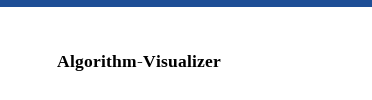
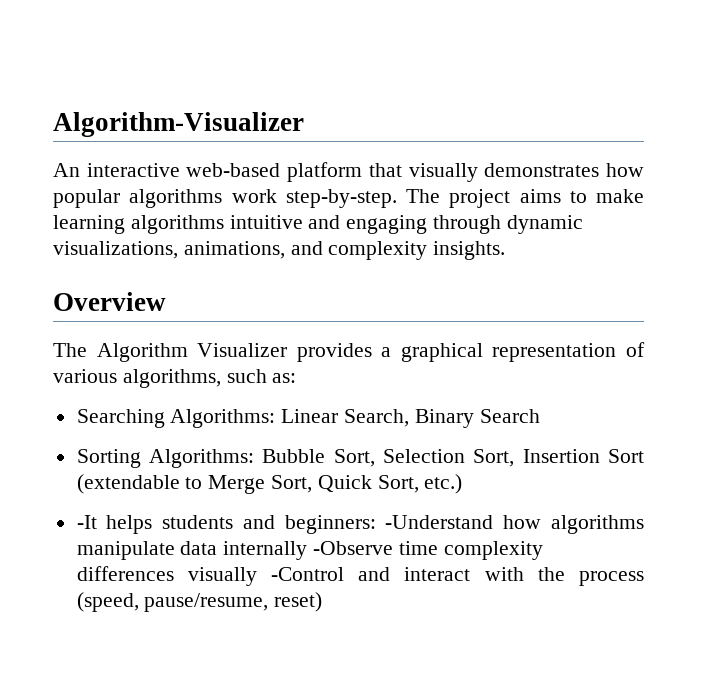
(221, 63) none -> [53,162,644,182] [53,189,644,208] [53,215,583,234] [53,241,506,260] [53,292,166,311] [53,342,645,362] [53,369,297,388] [76,409,540,428] [76,449,644,468] [76,474,463,494] [76,515,645,534] [76,541,543,560] [76,566,644,586] [76,592,323,612] // An interactive web-based platform that visually demonstrates how popular algorithms work step-by-step. The project aims to make learning algorithms intuitive and engaging through dynamic visualizations, animations, and complexity insights. // Overview // The Algorithm Visualizer provides a graphical representation of various algorithms, such as: // Searching Algorithms: Linear Search, Binary Search // Sorting Algorithms: Bubble Sort, Selection Sort, Insertion Sort (extendable to Merge Sort, Quick Sort, etc.) // -It helps students and beginners: -Understand how algorithms manipulate data internally -Observe time complexity differences visually -Control and interact with the process (speed, pause/resume, reset)

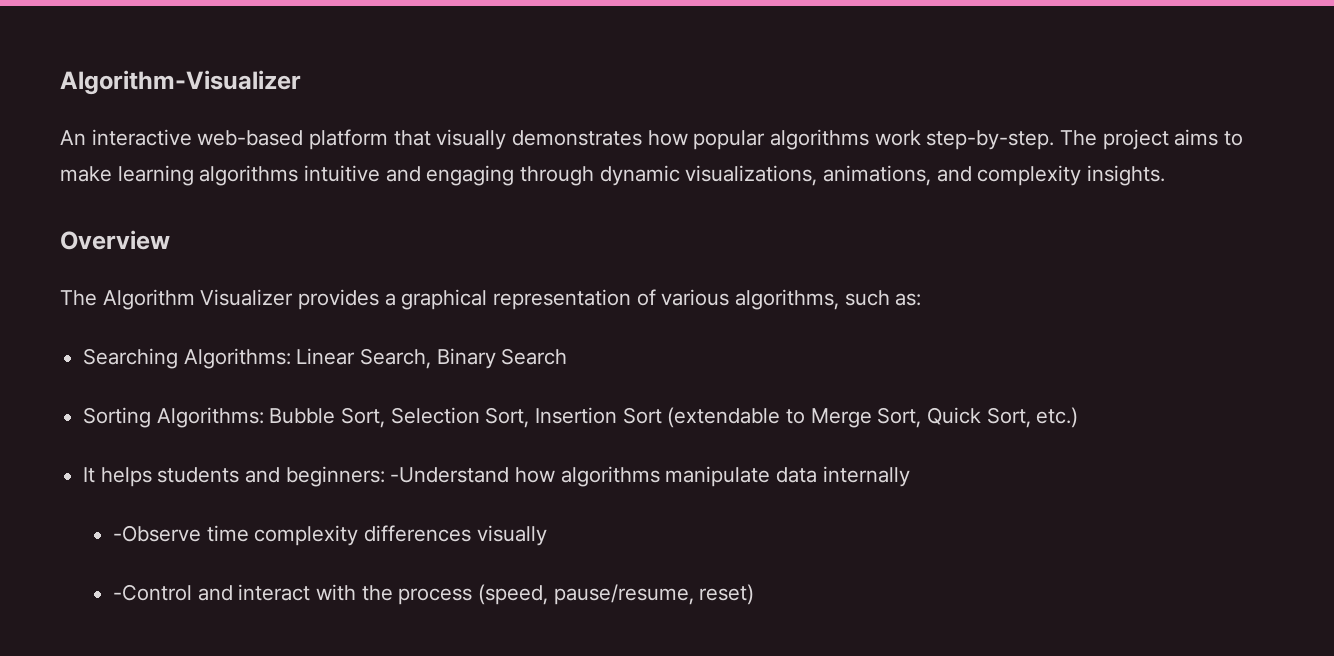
[76,515,97,529] -It -> [83,467,96,483] It
(308, 550) none -> (910, 476) //
(257, 576) none -> (547, 535) //

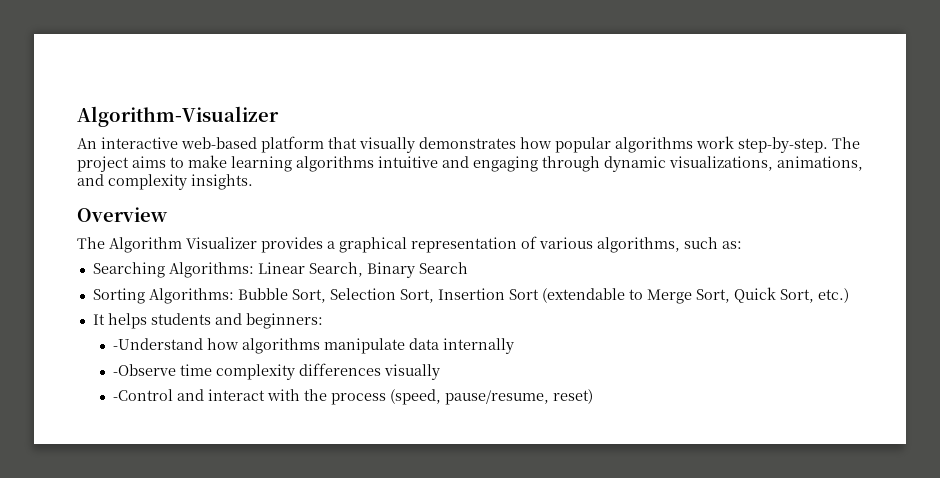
(385, 476) none -> (323, 321) //

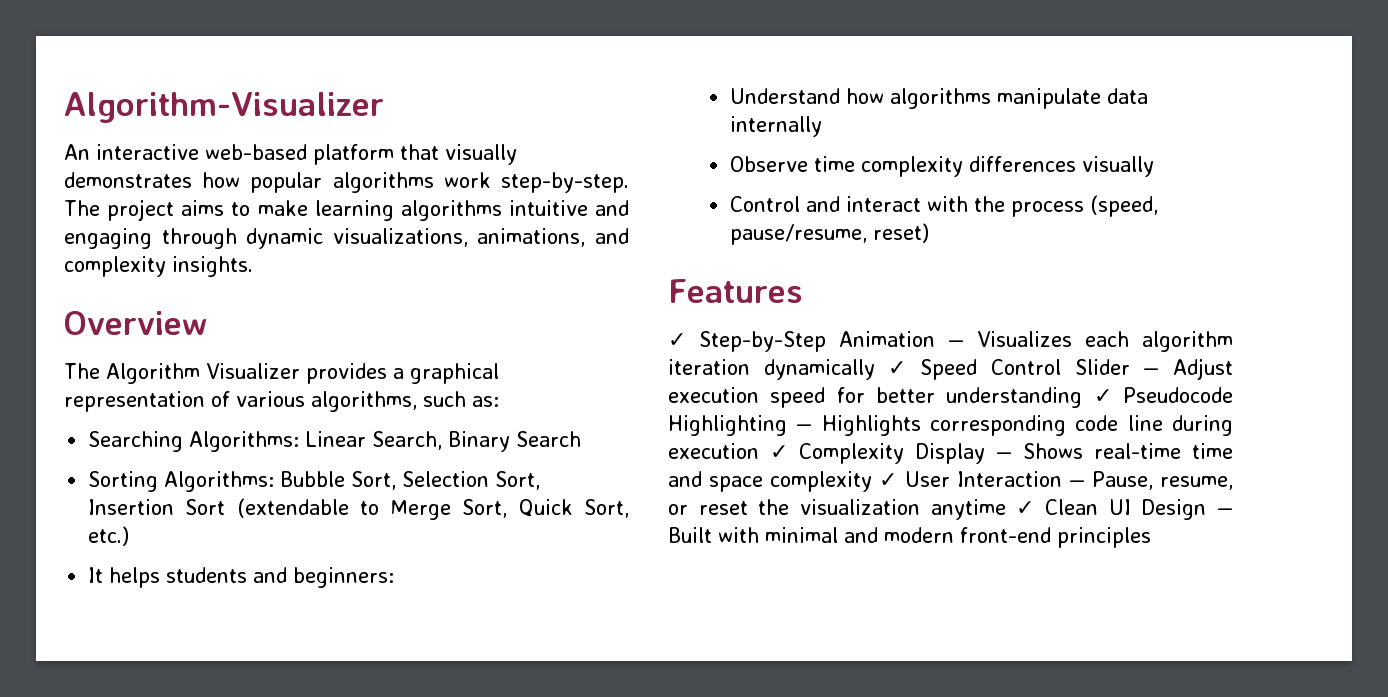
[112,338,203,350] -Understand -> [730,88,841,104] Understand
[112,364,176,376] -Observe -> [730,156,809,172] Observe
[112,389,173,401] -Control -> [730,196,801,212] Control
(593, 396) none -> [668,279,803,303] [668,331,1233,352] [668,358,1233,380] [668,387,1233,408] [668,415,1233,436] [668,443,1233,464] [668,471,1233,492] [668,499,1233,520] [668,527,1151,548] // Features // ✓ Step-by-Step Animation — Visualizes each algorithm iteration dynamically ✓ Speed Control Slider — Adjust execution speed for better understanding ✓ Pseudocode Highlighting — Highlights corresponding code line during execution ✓ Complexity Display — Shows real-time time and space complexity ✓ User Interaction — Pause, resume, or reset the visualization anytime ✓ Clean UI Design — Built with minimal and modern front-end principles

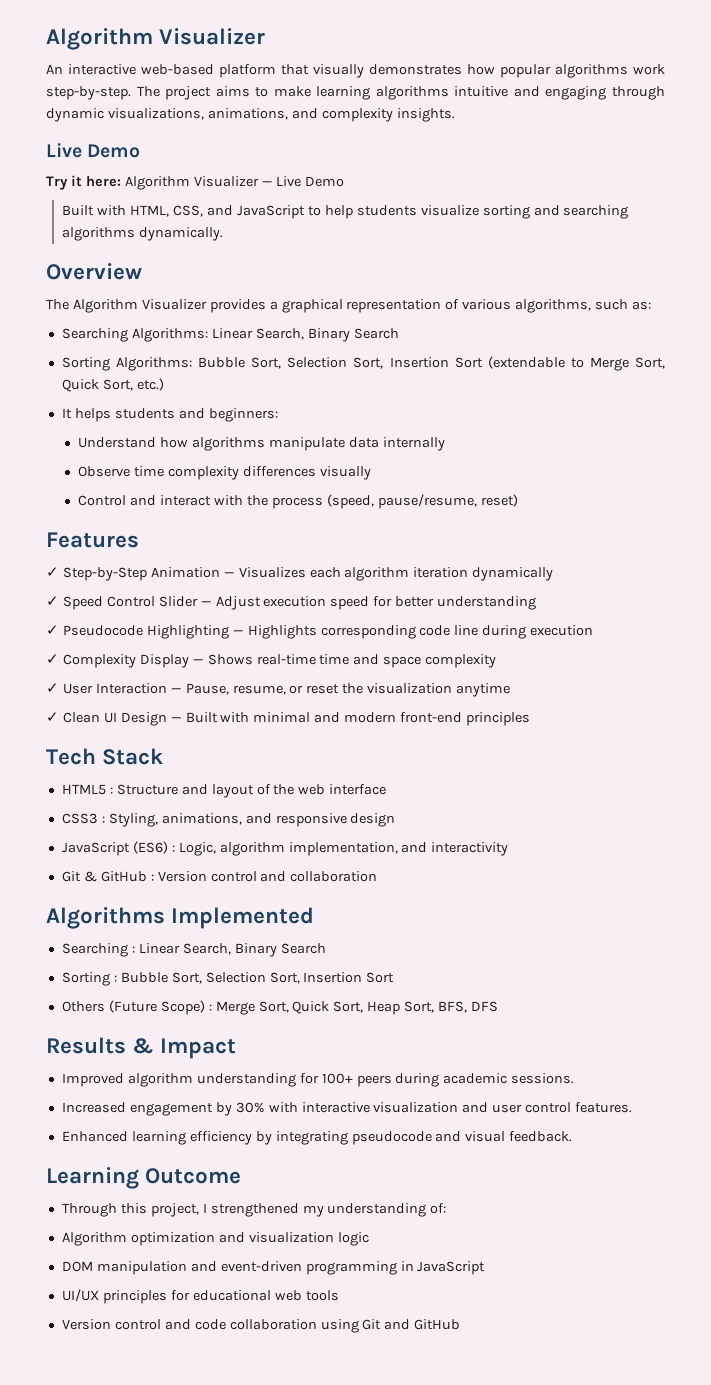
[64,92,384,123] Algorithm-Visualizer -> [46,28,266,50] Algorithm Visualizer
(253, 266) none -> [46,143,141,158] [46,175,345,190] [62,205,629,219] [62,227,224,241] // Live Demo // Try it here: Algorithm Visualizer — Live Demo // Built with HTML, CSS, and JavaScript to help students visualize sorting and searching algorithms dynamically.
(875, 369) none -> (554, 574) //
(1083, 397) none -> (537, 603) //
(759, 451) none -> (594, 630) //
(873, 481) none -> (497, 661) //
(1006, 509) none -> (511, 690) //
(1151, 537) none -> [46,748,164,765] [61,784,387,798] [61,813,396,827] [61,841,509,856] [61,871,378,882] [46,907,315,929] [61,943,326,957] [61,972,395,986] [61,1000,499,1015] [46,1037,237,1059] [61,1073,575,1087] [61,1102,633,1116] [61,1131,573,1145] [46,1167,242,1189] [61,1203,447,1217] [61,1232,369,1246] [61,1261,486,1275] [61,1289,339,1304] [61,1319,461,1333] // Tech Stack // HTML5 : Structure and layout of the web interface // CSS3 : Styling, animations, and responsive design // JavaScript (ES6) : Logic, algorithm implementation, and interactivity // Git & GitHub : Version control and collaboration // Algorithms Implemented // Searching : Linear Search, Binary Search // Sorting : Bubble Sort, Selection Sort, Insertion Sort // Others (Future Scope) : Merge Sort, Quick Sort, Heap Sort, BFS, DFS // Results & Impact // Improved algorithm understanding for 100+ peers during academic sessions. // Increased engagement by 30% with interactive visualization and user control features. // Enhanced learning efficiency by integrating pseudocode and visual feedback. // Learning Outcome // Through this project, I strengthened my understanding of: // Algorithm optimization and visualization logic // DOM manipulation and event-driven programming in JavaScript // UI/UX principles for educational web tools // Version control and code collaboration using Git and GitHub

